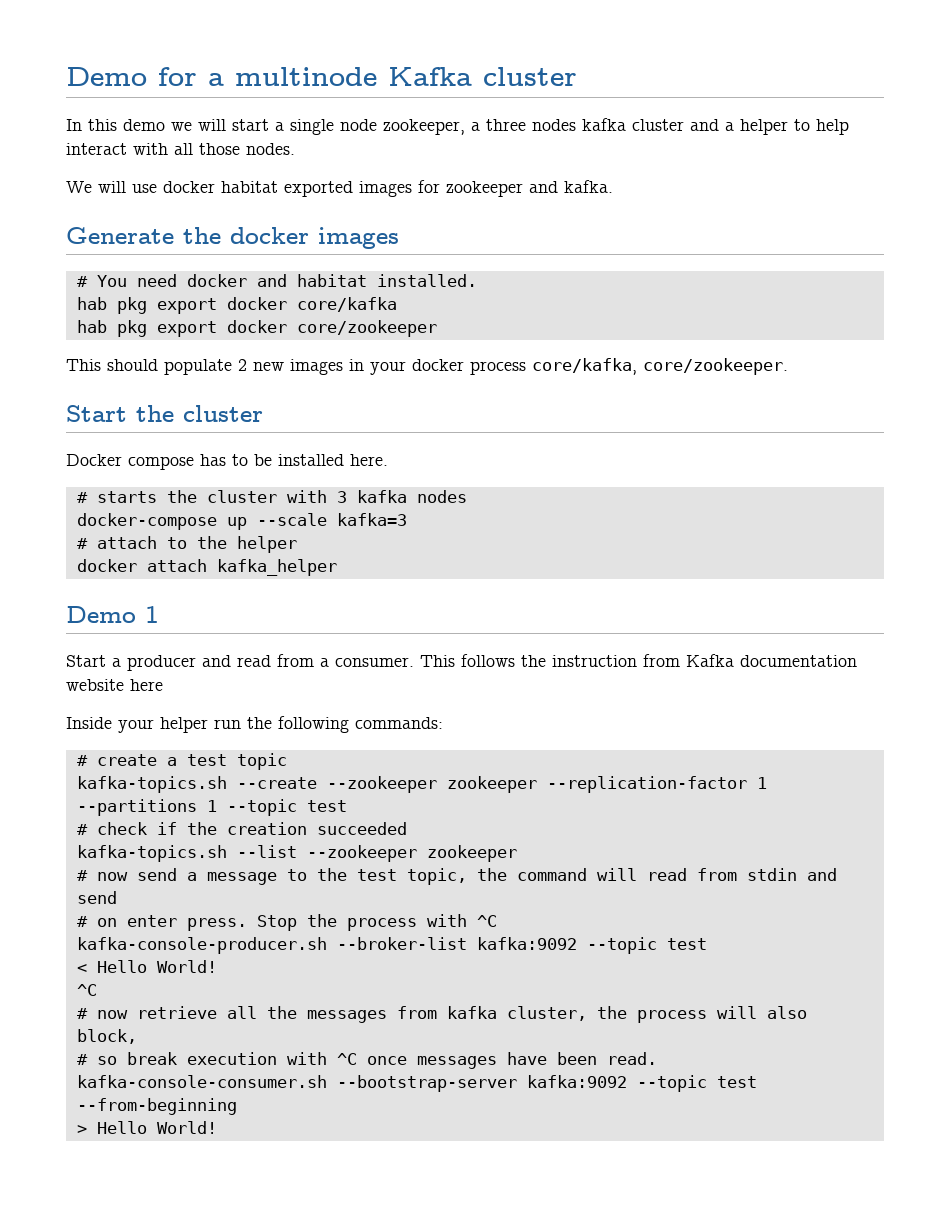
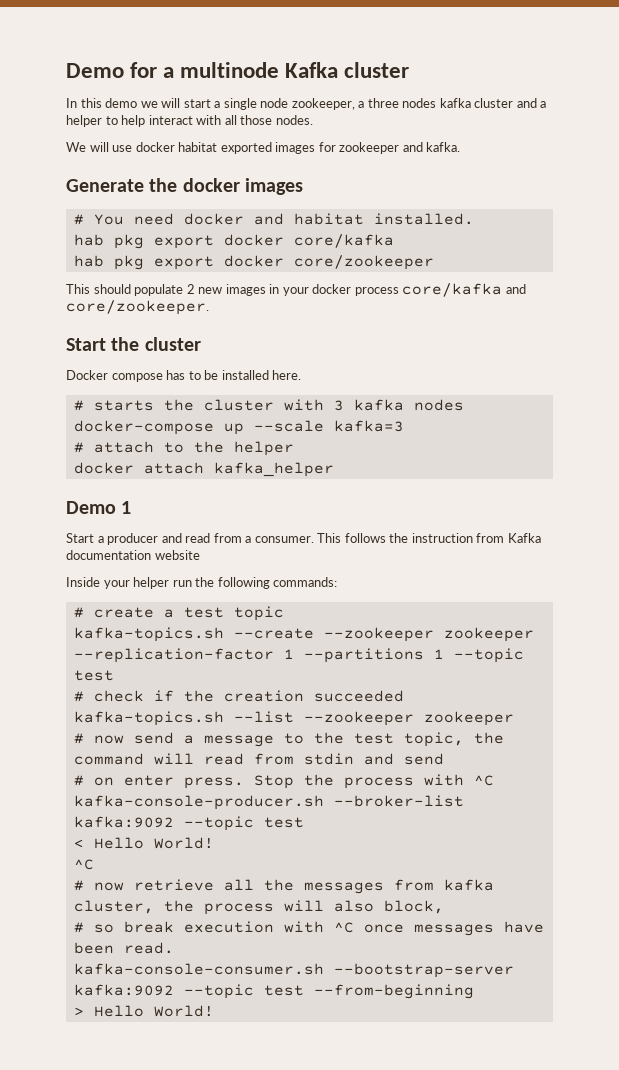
[532,358,637,375] core/kafka, -> [402,283,526,297] core/kafka and
[130,679,163,691] here -> (200, 555) none

